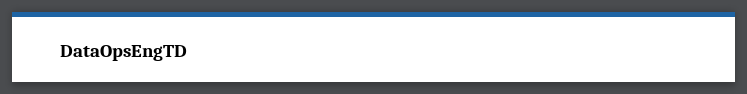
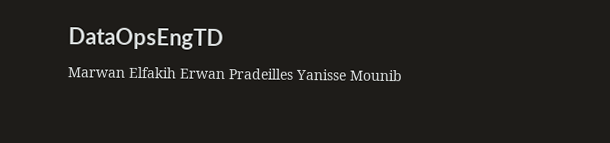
(187, 53) none -> [67,66,403,82] // Marwan Elfakih Erwan Pradeilles Yanisse Mounib

